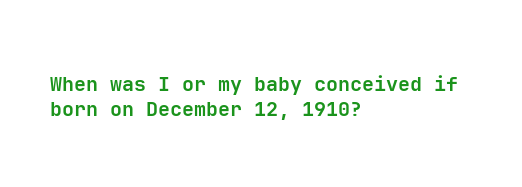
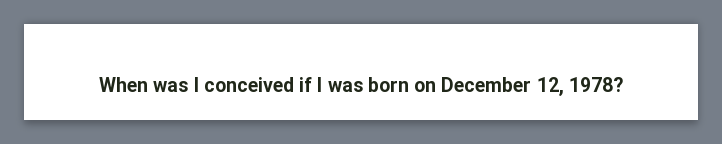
[182,75,458,95] or my baby conceived if -> [203,77,363,92] conceived if I was
[302,102,362,116] 1910? -> [568,77,623,92] 1978?

